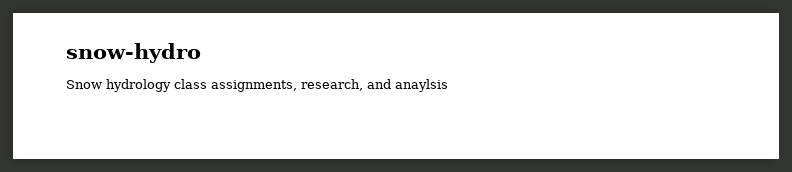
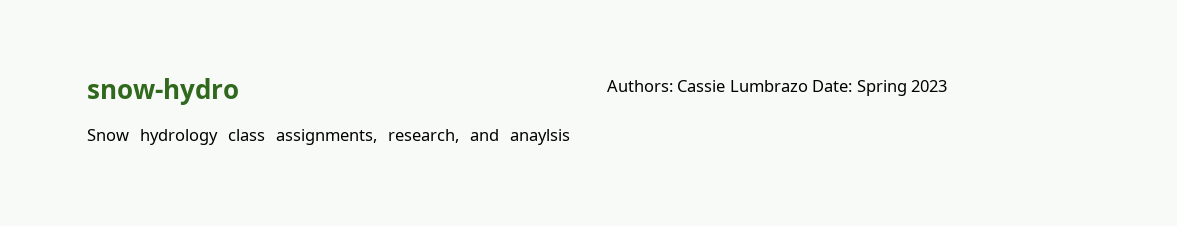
(448, 85) none -> [607,80,948,96] Authors: Cassie Lumbrazo Date: Spring 2023

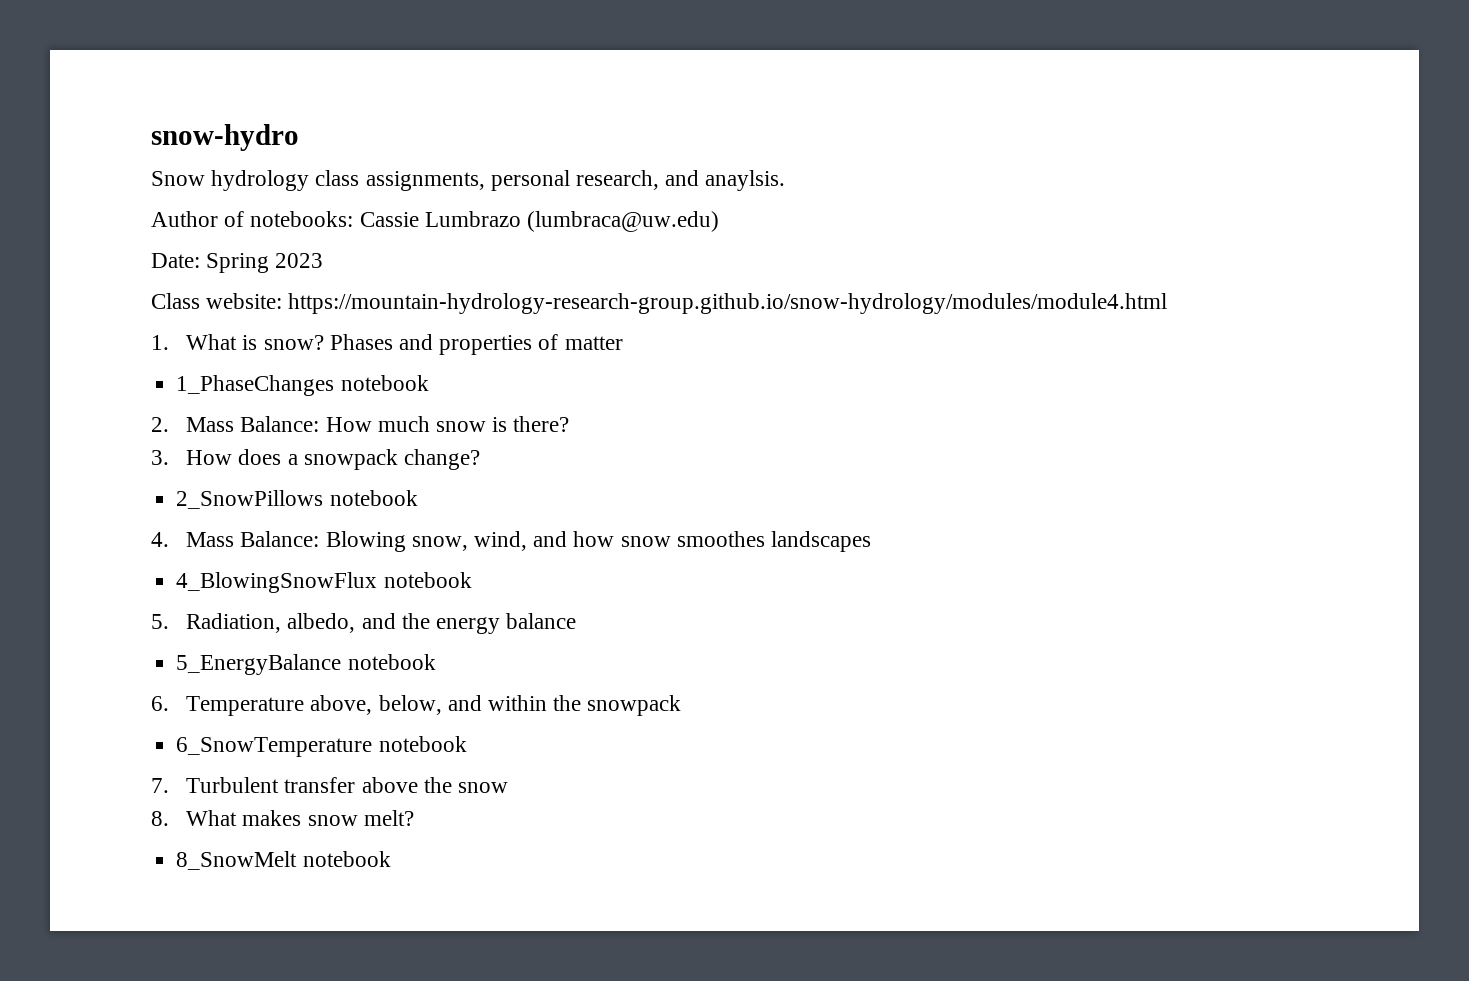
(377, 137) none -> [490,170,570,191] personal
[510,129,570,145] [607,80,673,92] anaylsis Authors: -> [705,170,786,191] [151,211,354,227] anaylsis. // Author of notebooks:
(808, 86) none -> [527,211,720,232] (lumbraca@uw.edu) //
(948, 86) none -> [151,293,1168,314] [151,334,623,355] [176,375,429,396] [151,416,570,432] [151,449,480,470] [176,490,418,509] [151,531,871,552] [176,572,472,593] [151,613,577,634] [176,654,436,675] [151,695,682,716] [176,736,467,757] [151,777,508,793] [151,810,414,826] [176,851,391,870] // Class website: https://mountain-hydrology-research-group.github.io/snow-hydrology/modules/module4.html // 1. What is snow? Phases and properties of matter // 1_PhaseChanges notebook // 2. Mass Balance: How much snow is there? // 3. How does a snowpack change? // 2_SnowPillows notebook // 4. Mass Balance: Blowing snow, wind, and how snow smoothes landscapes // 4_BlowingSnowFlux notebook // 5. Radiation, albedo, and the energy balance // 5_EnergyBalance notebook // 6. Temperature above, below, and within the snowpack // 6_SnowTemperature notebook // 7. Turbulent transfer above the snow // 8. What makes snow melt? // 8_SnowMelt notebook

